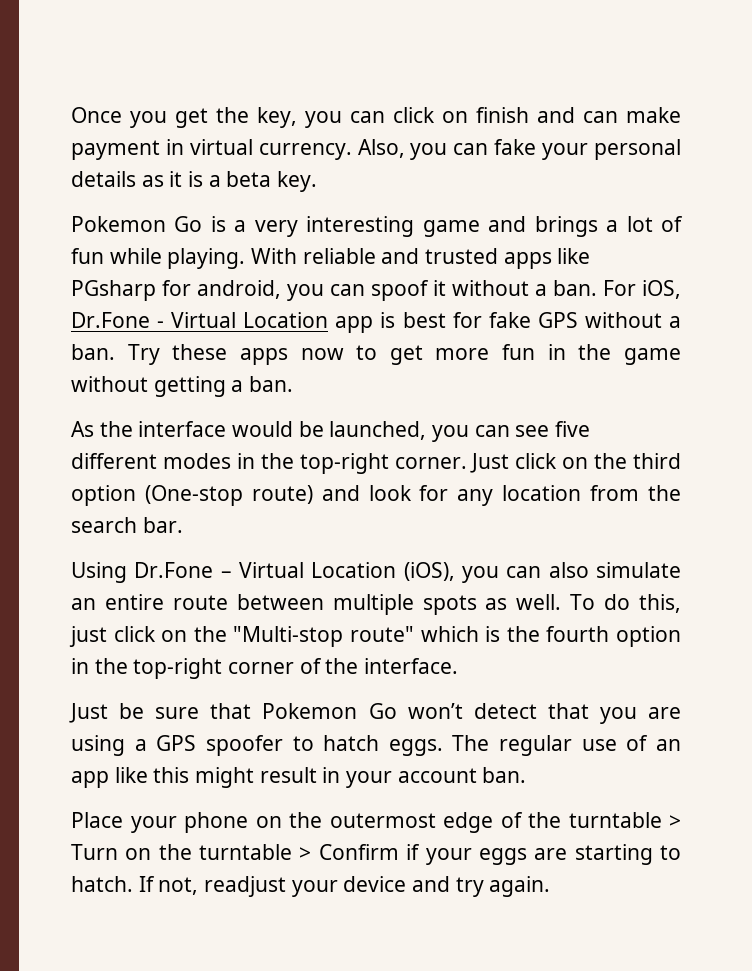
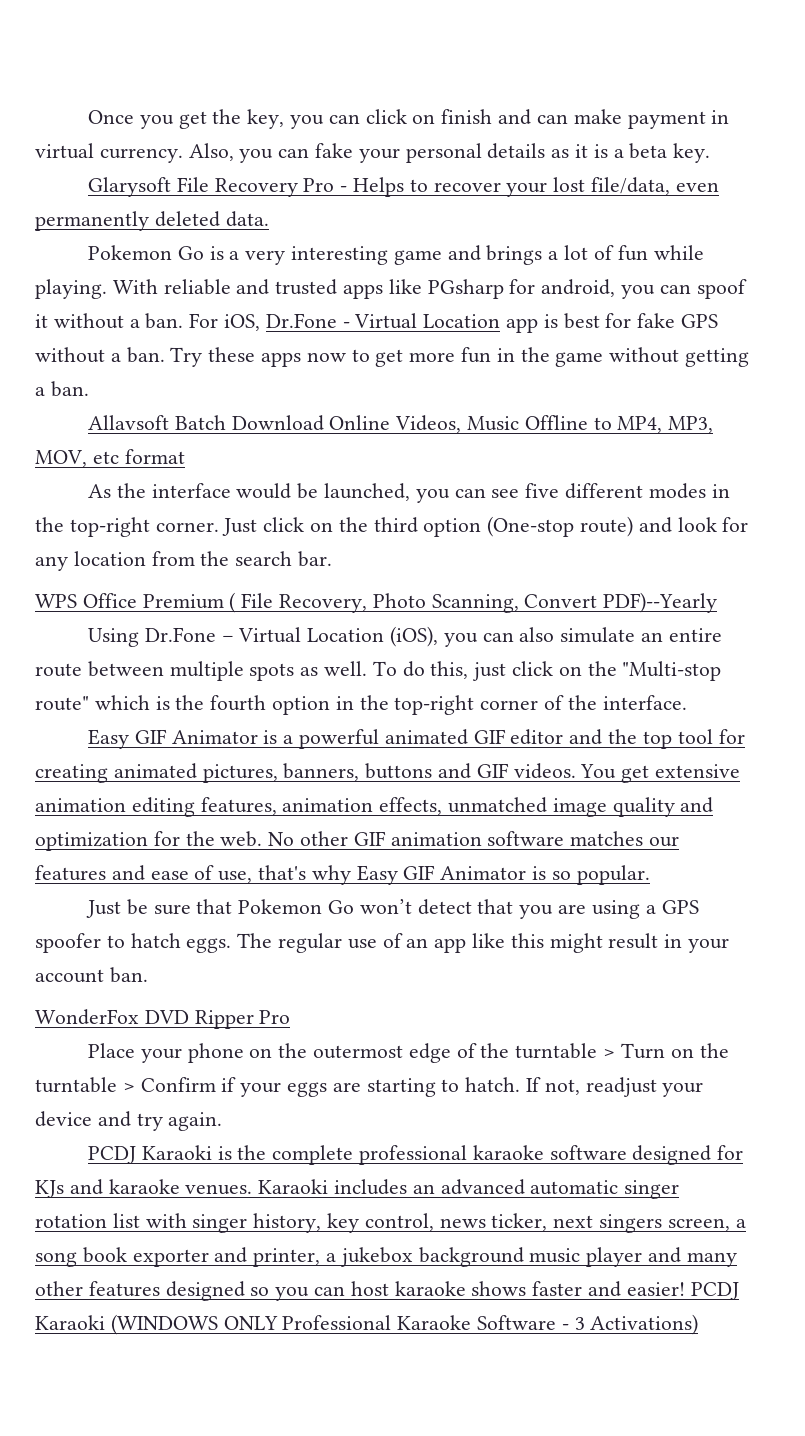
(318, 181) none -> [88,177,719,197] [35,211,269,231] // Glarysoft File Recovery Pro - Helps to recover your lost file/data, even permanently deleted data.
(294, 384) none -> [88,415,714,433] [35,449,185,467] // Allavsoft Batch Download Online Videos, Music Offline to MP4, MP3, MOV, etc format
(183, 525) none -> [35,592,718,613] // WPS Office Premium ( File Recovery, Photo Scanning, Convert PDF)--Yearly
(459, 666) none -> [88,729,745,749] [35,763,741,783] [35,797,714,817] [35,831,680,851] [35,865,650,885] // Easy GIF Animator is a powerful animated GIF editor and the top tool for creating animated pictures, banners, buttons and GIF videos. You get extensive animation editing features, animation effects, unmatched image quality and optimization for the web. No other GIF animation software matches our features and ease of use, that's why Easy GIF Animator is so popular.
(527, 775) none -> [35,1009,291,1029] // WonderFox DVD Ripper Pro
(551, 886) none -> [88,1145,744,1165] [35,1179,680,1199] [35,1213,746,1233] [35,1247,737,1267] [35,1281,739,1301] [35,1314,699,1335] // PCDJ Karaoki is the complete professional karaoke software designed for KJs and karaoke venues. Karaoki includes an advanced automatic singer rotation list with singer history, key control, news ticker, next singers screen, a song book exporter and printer, a jukebox background music player and many other features designed so you can host karaoke shows faster and easier! PCDJ Karaoki (WINDOWS ONLY Professional Karaoke Software - 3 Activations)

